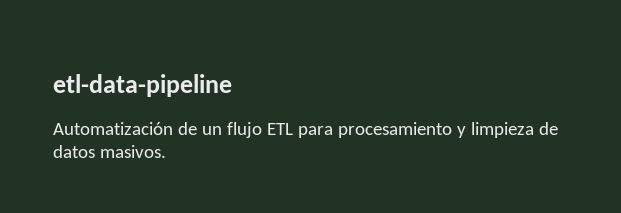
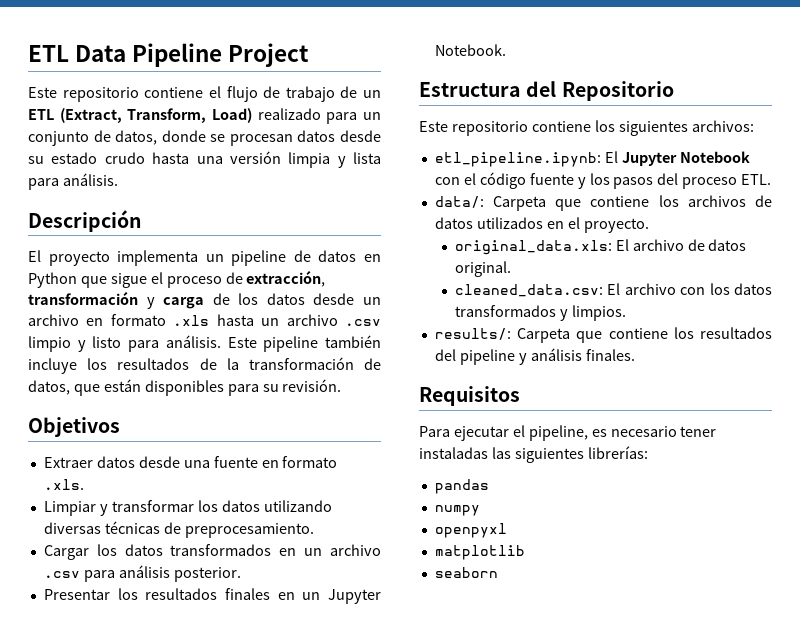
[53,74,232,97] [53,122,558,138] [53,145,166,158] etl-data-pipeline // Automatización de un flujo ETL para procesamiento y limpieza de datos masivos. -> [28,43,310,67] [28,86,381,102] [28,108,381,124] [28,130,381,146] [28,151,381,168] [28,173,118,190] [28,210,142,232] [28,250,381,266] [28,270,326,288] [28,291,381,309] [28,314,382,326] [28,335,382,352] [28,357,381,374] [28,379,342,396] [28,417,120,437] [43,456,338,468] [43,479,84,490] [43,500,332,516] [43,521,314,538] [43,544,381,560] [43,565,241,582] [43,588,382,604] [434,44,506,56] [419,81,674,101] [419,120,754,136] [434,151,750,167] [434,172,772,189] [434,195,772,211] [434,217,649,233] [454,239,747,255] [454,261,511,277] [454,283,772,297] [454,305,626,321] [434,327,772,343] [434,348,635,365] [419,386,520,406] [419,425,717,441] [419,446,648,463] [434,479,489,494] [434,505,480,516] [434,523,507,538] [434,545,525,560] [434,567,498,578] ETL Data Pipeline Project // Este repositorio contiene el flujo de trabajo de un ETL (Extract, Transform, Load) realizado para un conjunto de datos, donde se procesan datos desde su estado crudo hasta una versión limpia y lista para análisis. // Descripción // El proyecto implementa un pipeline de datos en Python que sigue el proceso de extracción, transformación y carga de los datos desde un archivo en formato .xls hasta un archivo .csv limpio y listo para análisis. Este pipeline también incluye los resultados de la transformación de datos, que están disponibles para su revisión. // Objetivos // Extraer datos desde una fuente en formato .xls. // Limpiar y transformar los datos utilizando diversas técnicas de preprocesamiento. // Cargar los datos transformados en un archivo .csv para análisis posterior. // Presentar los resultados finales en un Jupyter Notebook. // Estructura del Repositorio // Este repositorio contiene los siguientes archivos: // etl_pipeline.ipynb: El Jupyter Notebook con el código fuente y los pasos del proceso ETL. // data/: Carpeta que contiene los archivos de datos utilizados en el proyecto. // original_data.xls: El archivo de datos original. // cleaned_data.csv: El archivo con los datos transformados y limpios. // results/: Carpeta que contiene los resultados del pipeline y análisis finales. // Requisitos // Para ejecutar el pipeline, es necesario tener instaladas las siguientes librerías: // pandas // numpy // openpyxl // matplotlib // seaborn

